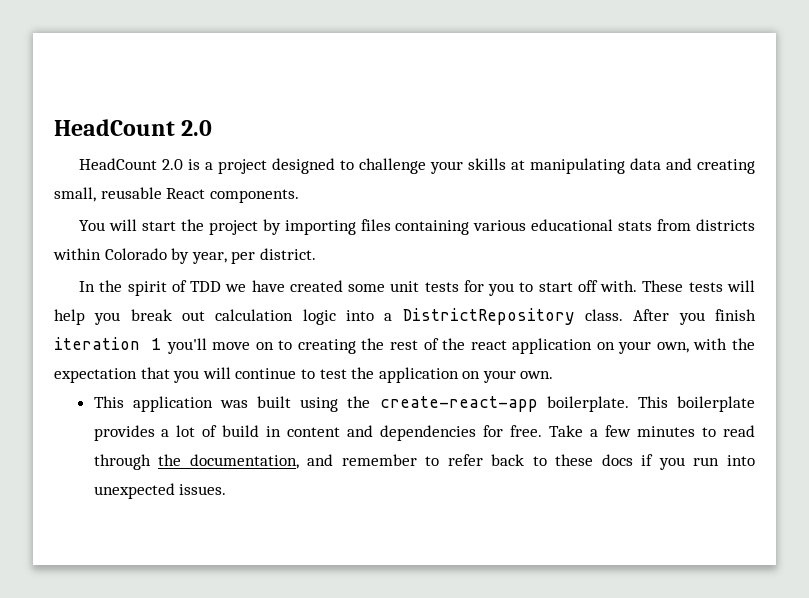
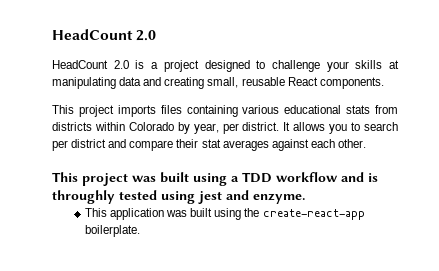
[79,219,356,235] You will start the project by importing -> [52,105,156,117] This project imports
[79,280,756,296] [54,308,756,325] [54,337,756,354] [54,367,554,383] // In the spirit of TDD we have created some unit tests for you to start off with. These tests will help you break out calculation logic into a DistrictRepository class. After you finish iteration 1 you'll move on to creating the rest of the react application on your own, with the expectation that you will continue to test the application on your own. -> [283,122,399,134] [52,139,366,151] [52,172,378,186] [52,190,305,204] It allows you to search per district and compare their stat averages against each other. // This project was built using a TDD workflow and is throughly tested using jest and enzyme.
[637,396,755,412] [93,425,756,441] [93,454,755,470] [93,483,227,499] This boilerplate provides a lot of build in content and dependencies for free. Take a few minutes to read through the documentation, and remember to refer back to these docs if you run into unexpected issues. -> (140, 231) none

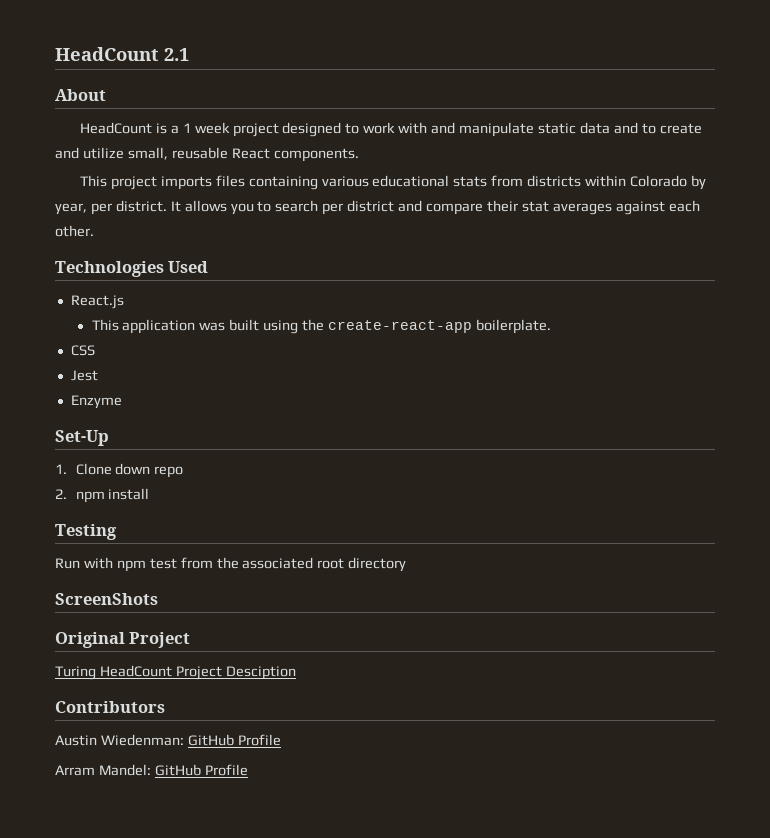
[52,29,157,41] [52,60,129,69] HeadCount 2.0 // HeadCount 2.0 -> [55,47,189,61] [55,89,106,101] [79,122,152,134] HeadCount 2.1 // About // HeadCount
(159, 65) none -> [182,122,230,134] 1 week
[271,60,399,72] [52,77,205,89] challenge your skills at manipulating data and creating -> [363,122,702,137] [55,147,124,159] work with and manipulate static data and to create and utilize
[52,172,378,186] [52,190,305,204] This project was built using a TDD workflow and is throughly tested using jest and enzyme. -> [55,261,209,277] [70,295,124,309] Technologies Used // React.js
(140, 231) none -> [70,345,95,356] [70,370,98,381] [70,395,122,409] [55,430,109,446] [55,463,184,478] [55,488,150,503] [55,524,117,540] [55,557,407,572] [55,593,158,605] [55,632,191,648] [55,665,296,680] [55,701,165,713] [55,734,281,746] [55,764,248,776] // CSS // Jest // Enzyme // Set-Up // 1. Clone down repo // 2. npm install // Testing // Run with npm test from the associated root directory // ScreenShots // Original Project // Turing HeadCount Project Desciption // Contributors // Austin Wiedenman: GitHub Profile // Arram Mandel: GitHub Profile

